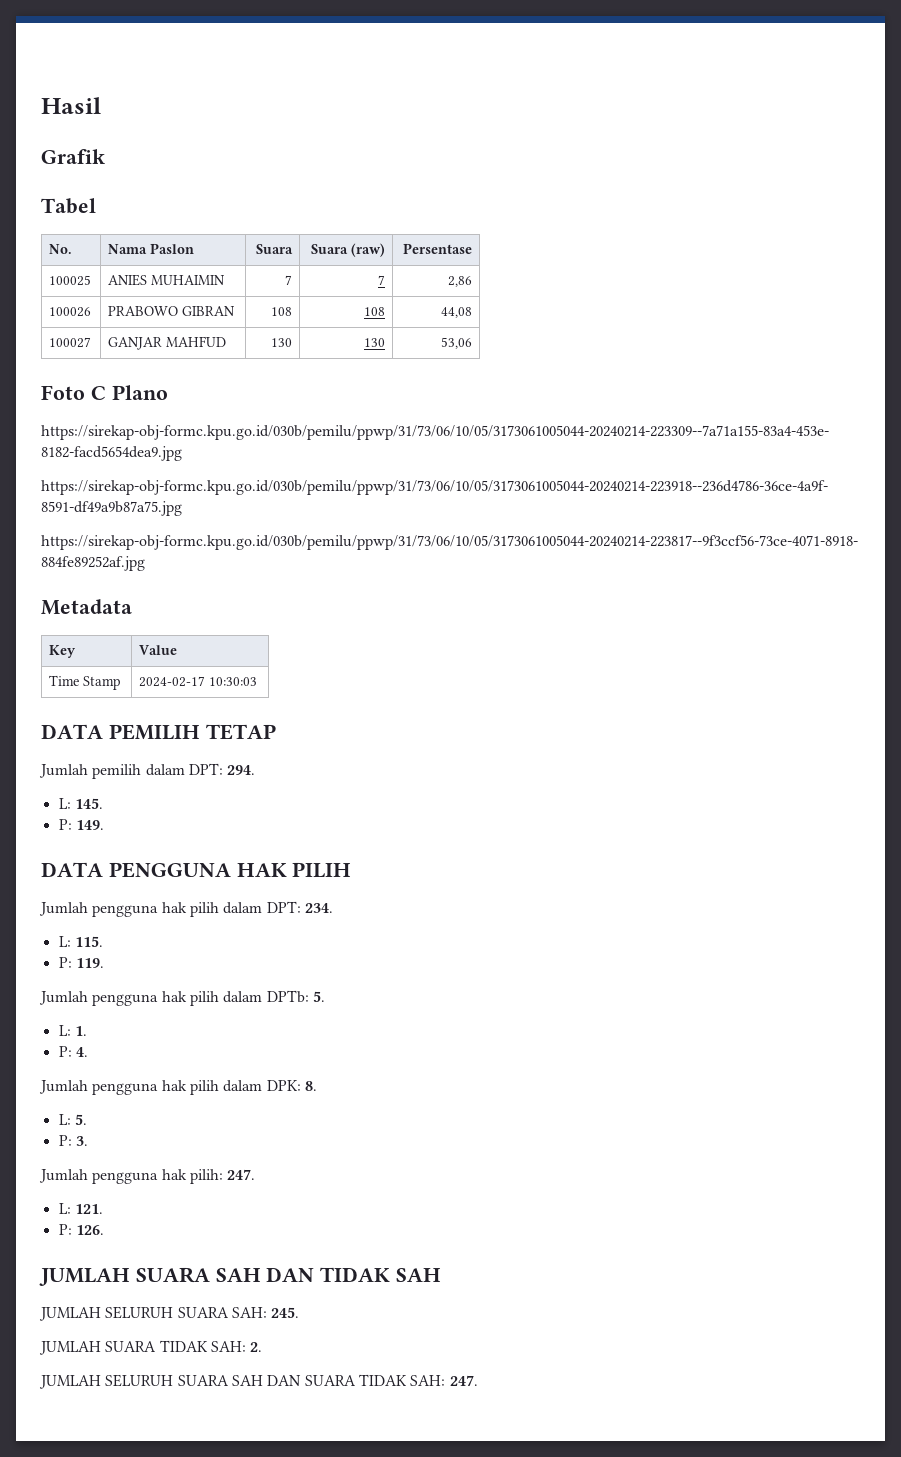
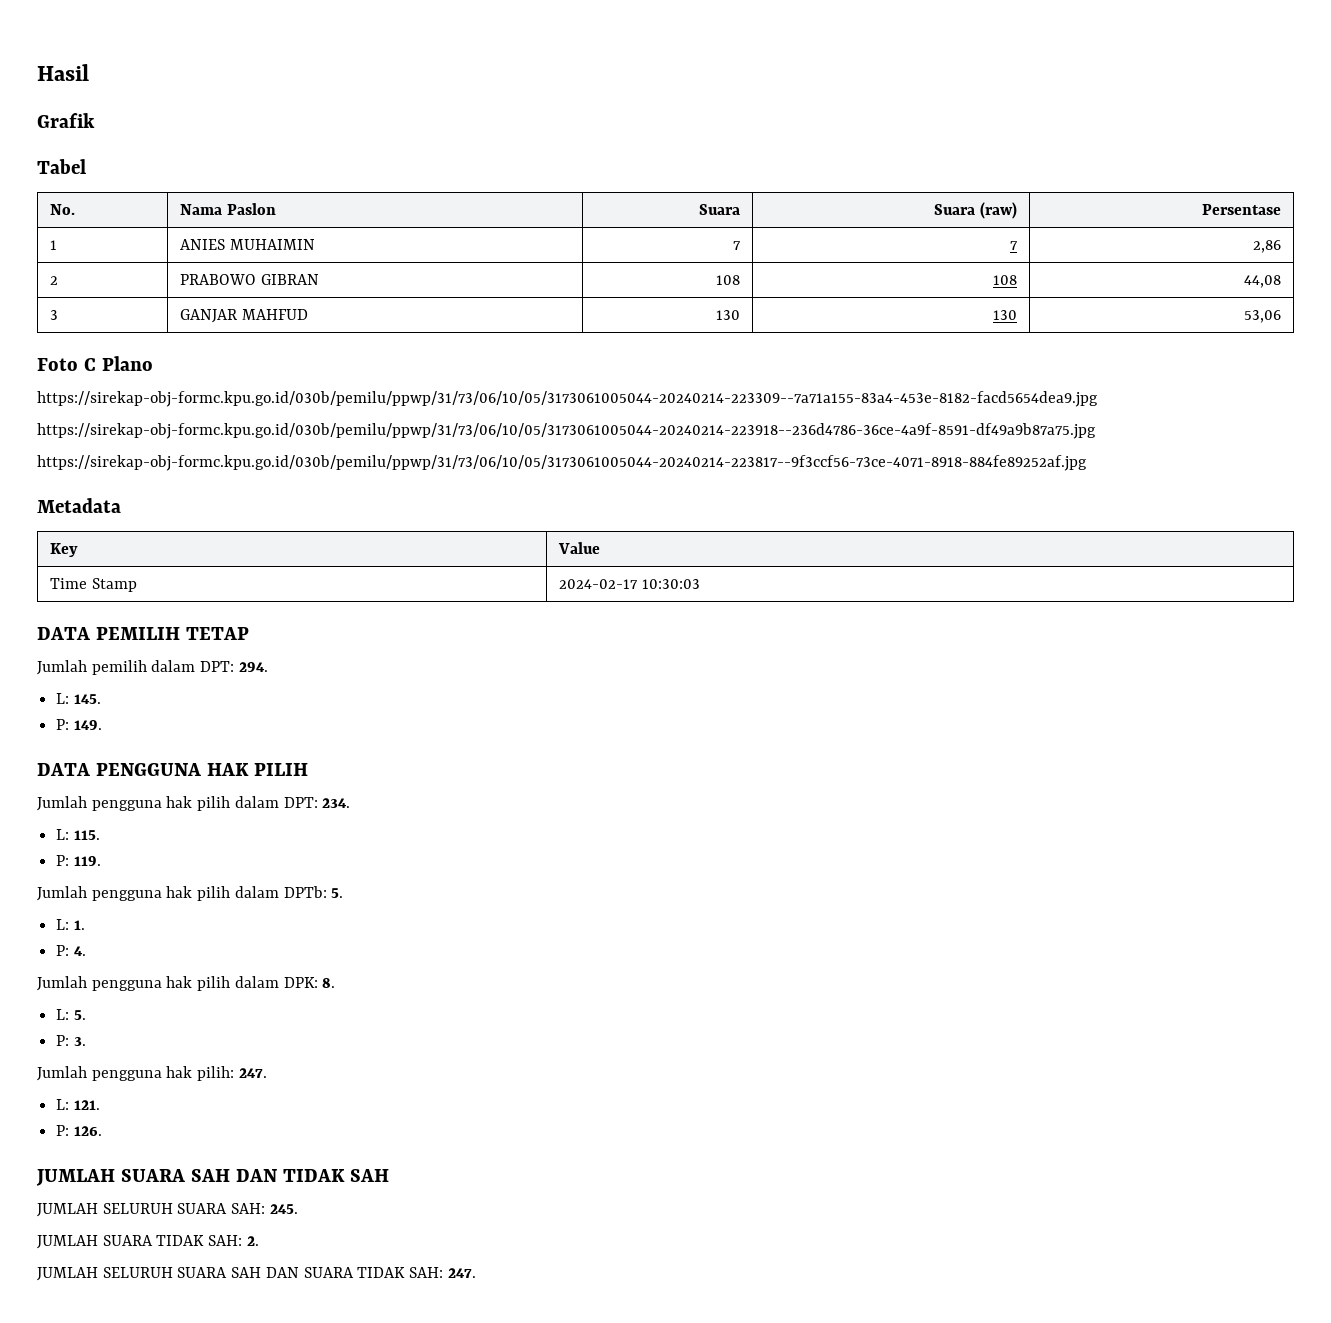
[49,275,92,286] 100025 -> [50,240,58,250] 1
[49,307,92,317] 100026 -> [50,276,59,285] 2
[49,337,92,348] 100027 -> [50,310,59,320] 3

